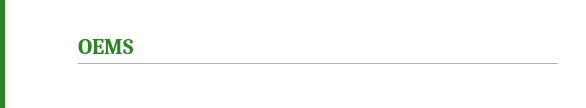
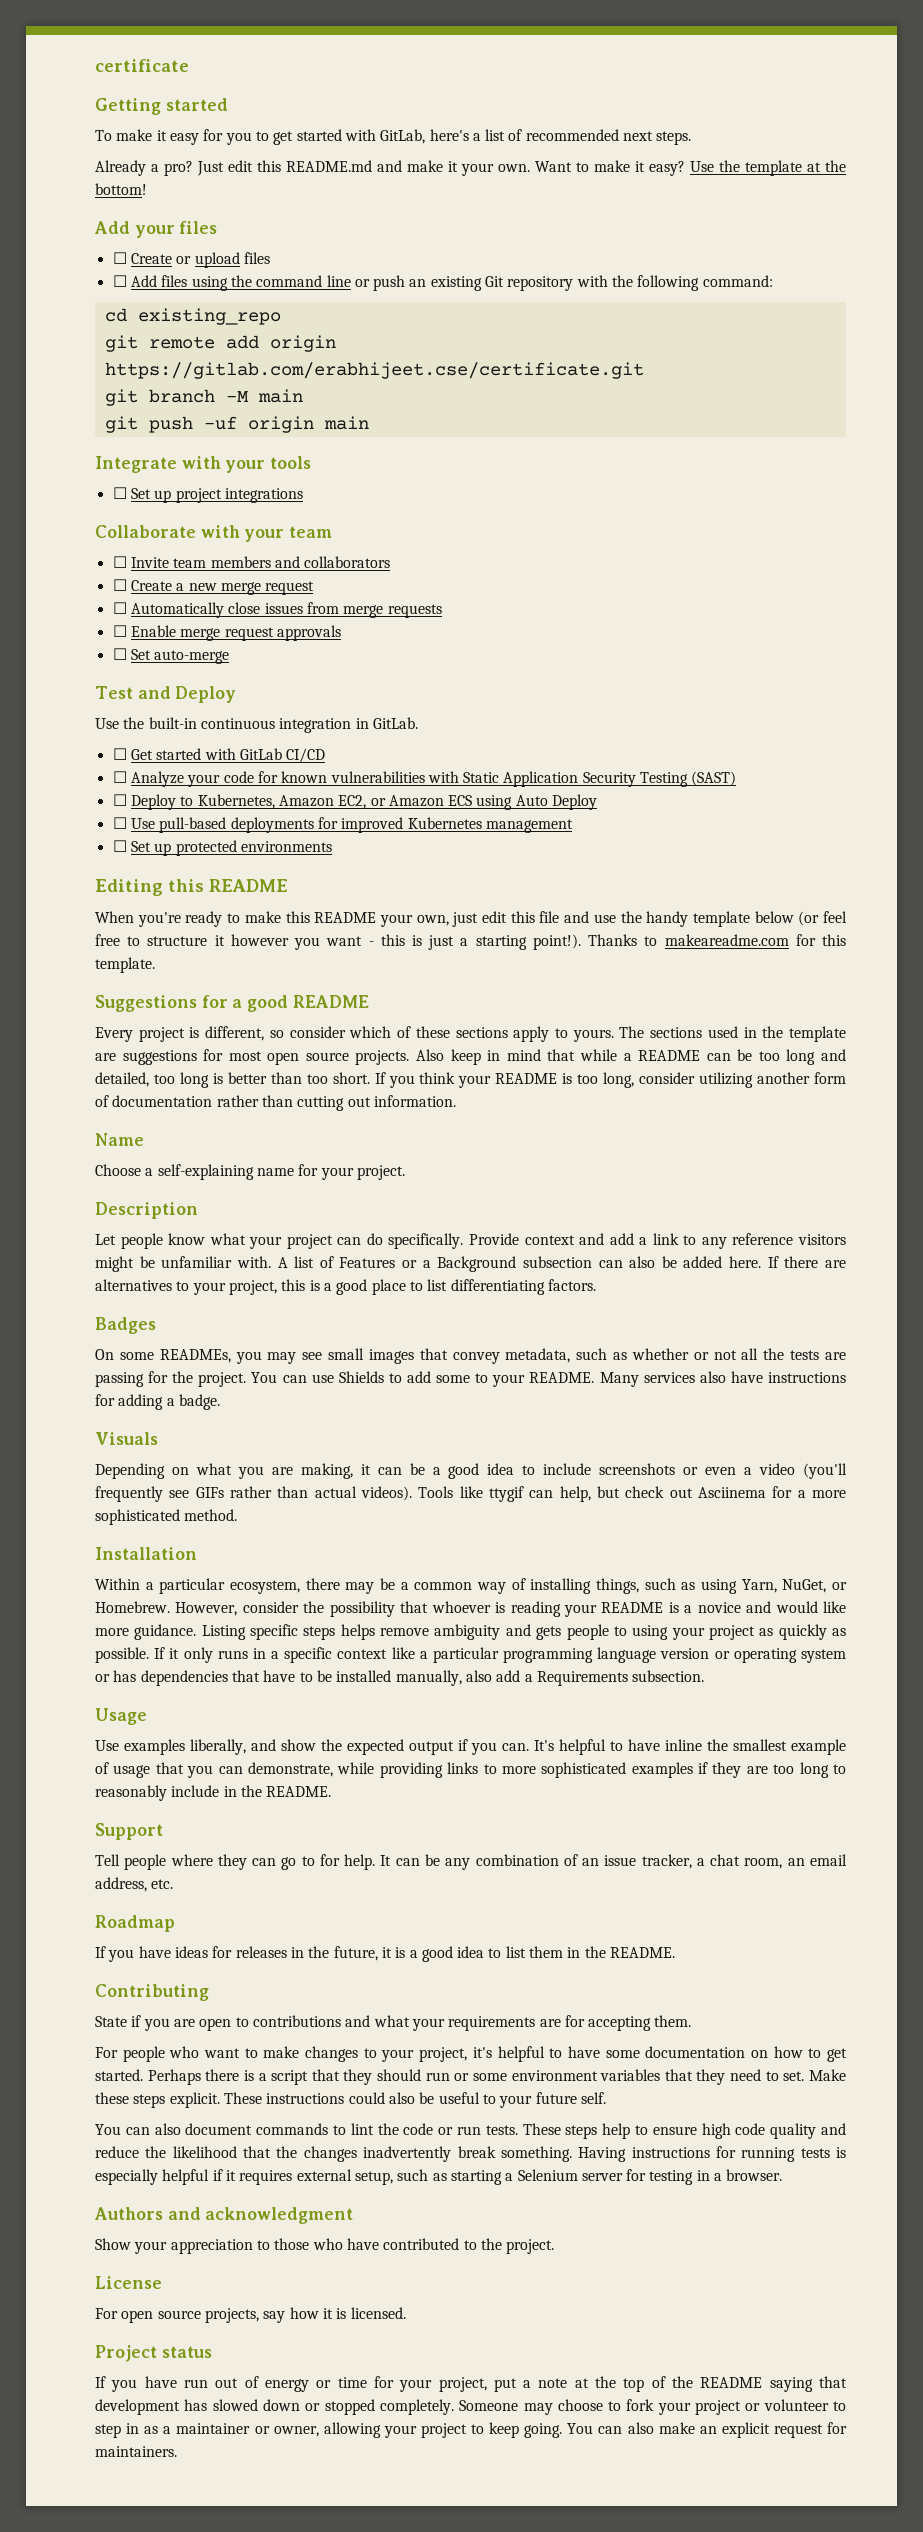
[78,39,134,54] OEMS -> [95,59,189,72] [95,98,228,115] [95,129,692,145] [95,160,846,176] [95,183,147,195] [94,221,218,238] [112,252,270,268] [112,275,773,291] [104,308,281,325] [104,335,336,352] [104,362,644,379] [104,389,303,406] [104,416,369,433] [95,456,312,473] [112,487,303,503] [95,525,333,542] [112,556,391,568] [112,579,315,595] [112,602,442,618] [112,625,341,641] [112,648,230,664] [95,686,237,703] [95,717,418,733] [112,748,326,763] [112,771,737,787] [112,794,598,810] [112,817,573,833] [112,840,332,856] [95,879,288,896] [95,911,848,927] [95,934,846,950] [95,957,155,973] [95,995,369,1012] [95,1026,846,1042] [95,1049,846,1065] [95,1072,846,1088] [95,1095,456,1111] [95,1133,144,1146] [95,1164,405,1180] [95,1202,198,1219] [95,1233,846,1249] [95,1256,847,1272] [95,1279,596,1295] [95,1317,156,1334] [95,1348,847,1364] [95,1371,846,1387] [95,1394,220,1410] [95,1432,158,1445] [95,1463,847,1479] [95,1486,847,1502] [95,1509,238,1525] [95,1547,197,1560] [95,1578,847,1594] [95,1601,846,1617] [95,1624,847,1640] [95,1647,846,1663] [95,1670,705,1686] [95,1708,147,1725] [95,1739,846,1755] [95,1762,847,1778] [95,1785,332,1801] [95,1823,163,1840] [95,1854,847,1870] [95,1877,174,1892] [95,1915,175,1932] [95,1946,676,1962] [95,1984,209,2001] [95,2015,692,2031] [95,2046,848,2062] [95,2069,847,2085] [95,2092,606,2108] [95,2123,846,2139] [95,2146,847,2162] [95,2169,783,2185] [94,2207,354,2224] [95,2238,555,2254] [95,2276,162,2289] [95,2307,406,2323] [95,2345,212,2362] [95,2376,848,2392] [95,2399,846,2415] [95,2422,848,2438] [95,2446,177,2457] certificate // Getting started // To make it easy for you to get started with GitLab, here's a list of recommended next steps. // Already a pro? Just edit this README.md and make it your own. Want to make it easy? Use the template at the bottom! // Add your files // ☐ Create or upload files // ☐ Add files using the command line or push an existing Git repository with the following command: // cd existing_repo // git remote add origin https://gitlab.com/erabhijeet.cse/certificate.git // git branch -M main // git push -uf origin main // Integrate with your tools // ☐ Set up project integrations // Collaborate with your team // ☐ Invite team members and collaborators // ☐ Create a new merge request // ☐ Automatically close issues from merge requests // ☐ Enable merge request approvals // ☐ Set auto-merge // Test and Deploy // Use the built-in continuous integration in GitLab. // ☐ Get started with GitLab CI/CD // ☐ Analyze your code for known vulnerabilities with Static Application Security Testing (SAST) // ☐ Deploy to Kubernetes, Amazon EC2, or Amazon ECS using Auto Deploy // ☐ Use pull-based deployments for improved Kubernetes management // ☐ Set up protected environments // Editing this README // When you're ready to make this README your own, just edit this file and use the handy template below (or feel free to structure it however you want - this is just a starting point!). Thanks to makeareadme.com for this template. // Suggestions for a good README // Every project is different, so consider which of these sections apply to yours. The sections used in the template are suggestions for most open source projects. Also keep in mind that while a README can be too long and detailed, too long is better than too short. If you think your README is too long, consider utilizing another form of documentation rather than cutting out information. // Name // Choose a self-explaining name for your project. // Description // Let people know what your project can do specifically. Provide context and add a link to any reference visitors might be unfamiliar with. A list of Features or a Background subsection can also be added here. If there are alternatives to your project, this is a good place to list differentiating factors. // Badges // On some READMEs, you may see small images that convey metadata, such as whether or not all the tests are passing for the project. You can use Shields to add some to your README. Many services also have instructions for adding a badge. // Visuals // Depending on what you are making, it can be a good idea to include screenshots or even a video (you'll frequently see GIFs rather than actual videos). Tools like ttygif can help, but check out Asciinema for a more sophisticated method. // Installation // Within a particular ecosystem, there may be a common way of installing things, such as using Yarn, NuGet, or Homebrew. However, consider the possibility that whoever is reading your README is a novice and would like more guidance. Listing specific steps helps remove ambiguity and gets people to using your project as quickly as possible. If it only runs in a specific context like a particular programming language version or operating system or has dependencies that have to be installed manually, also add a Requirements subsection. // Usage // Use examples liberally, and show the expected output if you can. It's helpful to have inline the smallest example of usage that you can demonstrate, while providing links to more sophisticated examples if they are too long to reasonably include in the README. // Support // Tell people where they can go to for help. It can be any combination of an issue tracker, a chat room, an email address, etc. // Roadmap // If you have ideas for releases in the future, it is a good idea to list them in the README. // Contributing // State if you are open to contributions and what your requirements are for accepting them. // For people who want to make changes to your project, it's helpful to have some documentation on how to get started. Perhaps there is a script that they should run or some environment variables that they need to set. Make these steps explicit. These instructions could also be useful to your future self. // You can also document commands to lint the code or run tests. These steps help to ensure high code quality and reduce the likelihood that the changes inadvertently break something. Having instructions for running tests is especially helpful if it requires external setup, such as starting a Selenium server for testing in a browser. // Authors and acknowledgment // Show your appreciation to those who have contributed to the project. // License // For open source projects, say how it is licensed. // Project status // If you have run out of energy or time for your project, put a note at the top of the README saying that development has slowed down or stopped completely. Someone may choose to fork your project or volunteer to step in as a maintainer or owner, allowing your project to keep going. You can also make an explicit request for maintainers.

